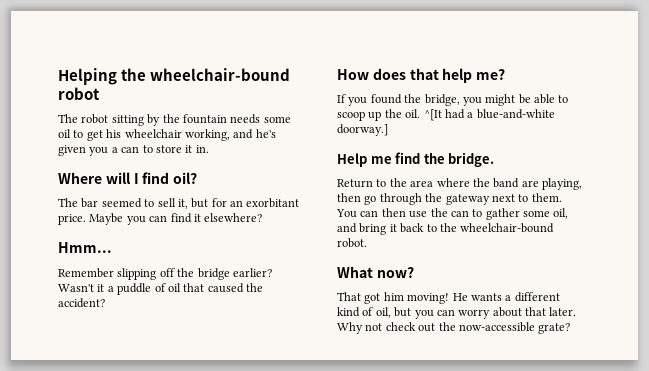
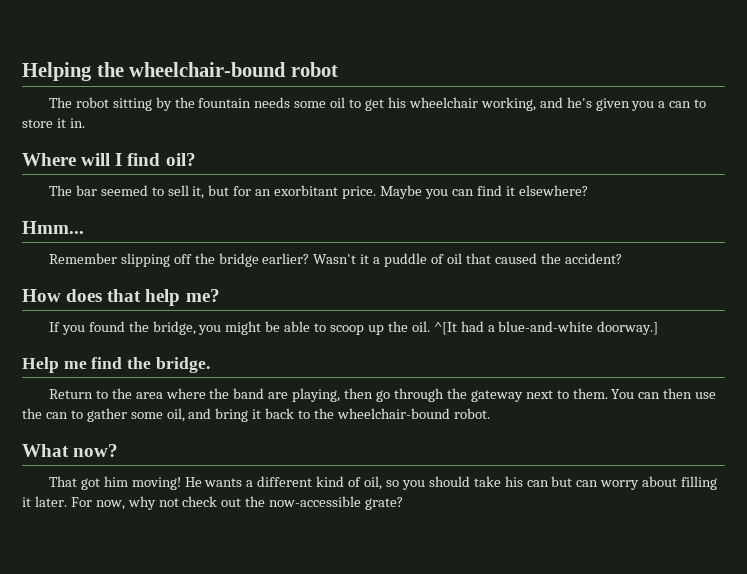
[394,307,577,319] [337,322,363,334] but you can worry about that later. Why -> [385,476,718,490] [22,496,156,510] so you should take his can but can worry about filling it later. For now, why

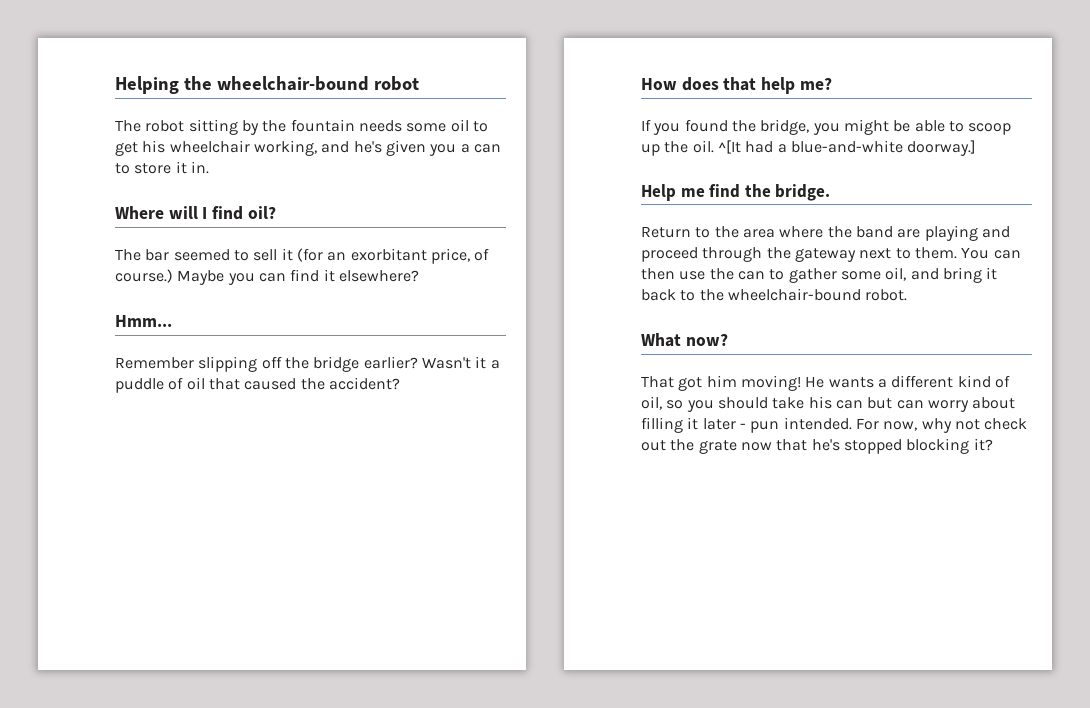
[192,185,377,199] it, but for an exorbitant price. -> [281,248,490,264] [115,269,173,283] it (for an exorbitant price, of course.)
[292,388,391,402] playing, then go -> [924,225,1010,241] [641,247,698,262] playing and proceed
[34,496,67,507] later. -> [702,417,852,433] later - pun intended.
[269,496,404,510] now-accessible grate? -> [698,438,993,454] grate now that he's stopped blocking it?

